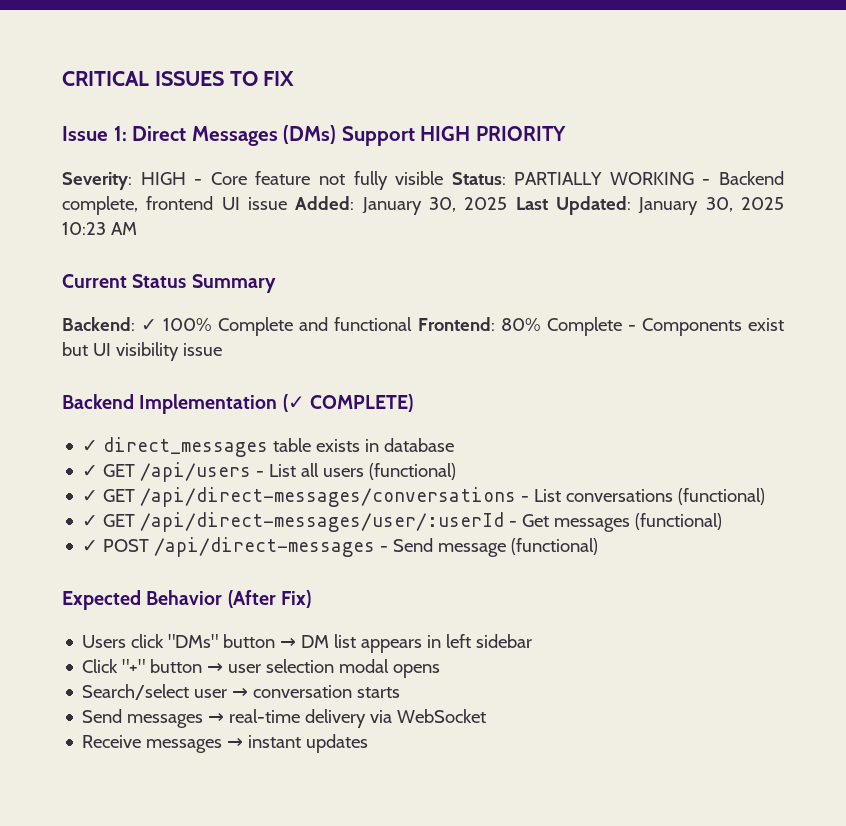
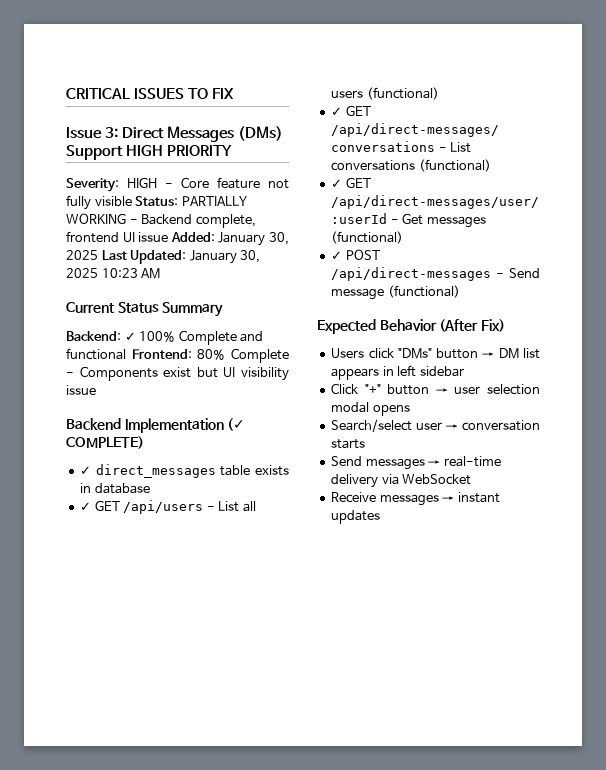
[113,126,127,141] 1: -> [104,127,118,138] 3:

